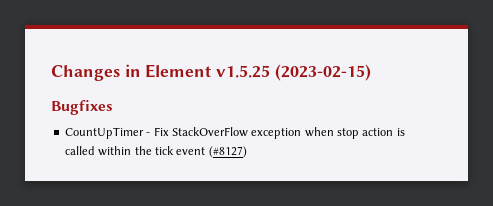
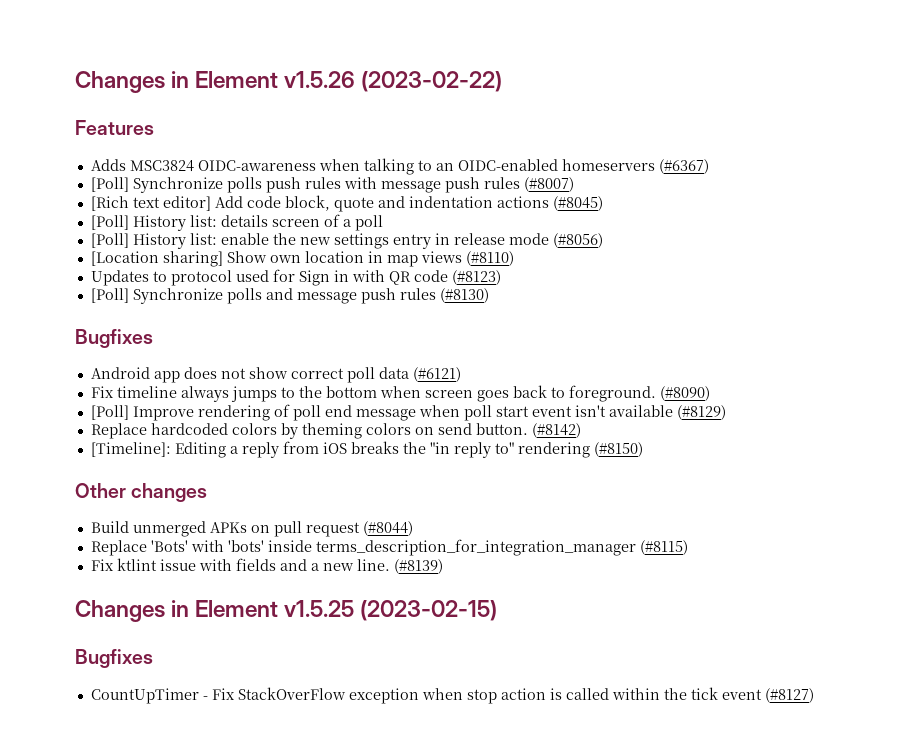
[51,64,212,81] Changes in Element -> [75,71,503,93] [75,120,154,135] [90,158,709,175] [90,177,574,193] [90,195,603,212] [90,214,383,231] [90,233,603,249] [90,251,514,267] [90,269,501,286] [90,288,489,304] [75,329,153,348] [90,367,461,383] [90,385,710,402] [90,404,726,421] [90,423,581,439] [90,441,643,458] [75,483,208,502] [90,521,413,537] [90,539,688,556] [90,558,443,574] [75,600,279,622] Changes in Element v1.5.26 (2023-02-22) // Features // Adds MSC3824 OIDC-awareness when talking to an OIDC-enabled homeservers (#6367) // [Poll] Synchronize polls push rules with message push rules (#8007) // [Rich text editor] Add code block, quote and indentation actions (#8045) // [Poll] History list: details screen of a poll // [Poll] History list: enable the new settings entry in release mode (#8056) // [Location sharing] Show own location in map views (#8110) // Updates to protocol used for Sign in with QR code (#8123) // [Poll] Synchronize polls and message push rules (#8130) // Bugfixes // Android app does not show correct poll data (#6121) // Fix timeline always jumps to the bottom when screen goes back to foreground. (#8090) // [Poll] Improve rendering of poll end message when poll start event isn't available (#8129) // Replace hardcoded colors by theming colors on send button. (#8142) // [Timeline]: Editing a reply from iOS breaks the "in reply to" rendering (#8150) // Other changes // Build unmerged APKs on pull request (#8044) // Replace 'Bots' with 'bots' inside terms_description_for_integration_manager (#8115) // Fix ktlint issue with fields and a new line. (#8139) // Changes in Element

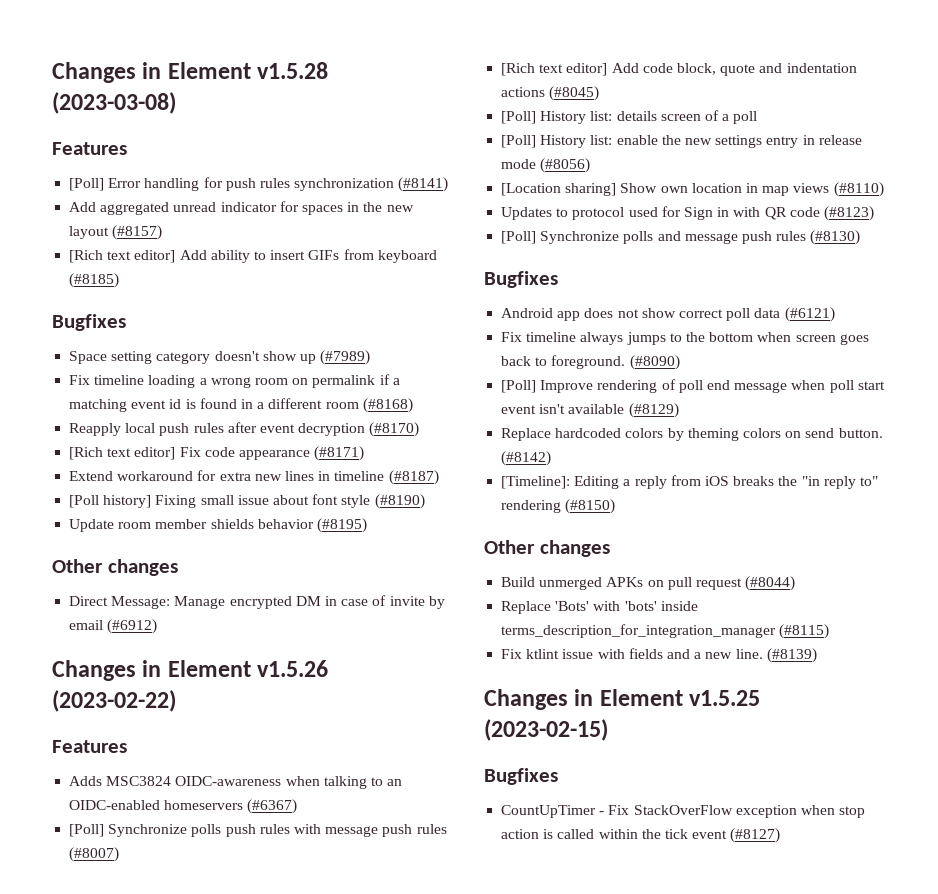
[75,71,279,93] Changes in Element -> [52,62,329,83] [52,92,176,114] [52,142,127,155] [69,177,449,192] [69,201,414,215] [69,225,163,240] [69,249,437,263] [69,273,120,288] [52,314,126,331] [69,350,371,365] [69,374,400,388] [69,398,413,413] [69,422,420,437] [69,446,365,461] [69,470,439,485] [69,494,425,509] [69,518,367,533] [52,559,178,576] [69,595,445,609] [69,619,158,634] [52,660,251,681] Changes in Element v1.5.28 (2023-03-08) // Features // [Poll] Error handling for push rules synchronization (#8141) // Add aggregated unread indicator for spaces in the new layout (#8157) // [Rich text editor] Add ability to insert GIFs from keyboard (#8185) // Bugfixes // Space setting category doesn't show up (#7989) // Fix timeline loading a wrong room on permalink if a matching event id is found in a different room (#8168) // Reapply local push rules after event decryption (#8170) // [Rich text editor] Fix code appearance (#8171) // Extend workaround for extra new lines in timeline (#8187) // [Poll history] Fixing small issue about font style (#8190) // Update room member shields behavior (#8195) // Other changes // Direct Message: Manage encrypted DM in case of invite by email (#6912) // Changes in Element

